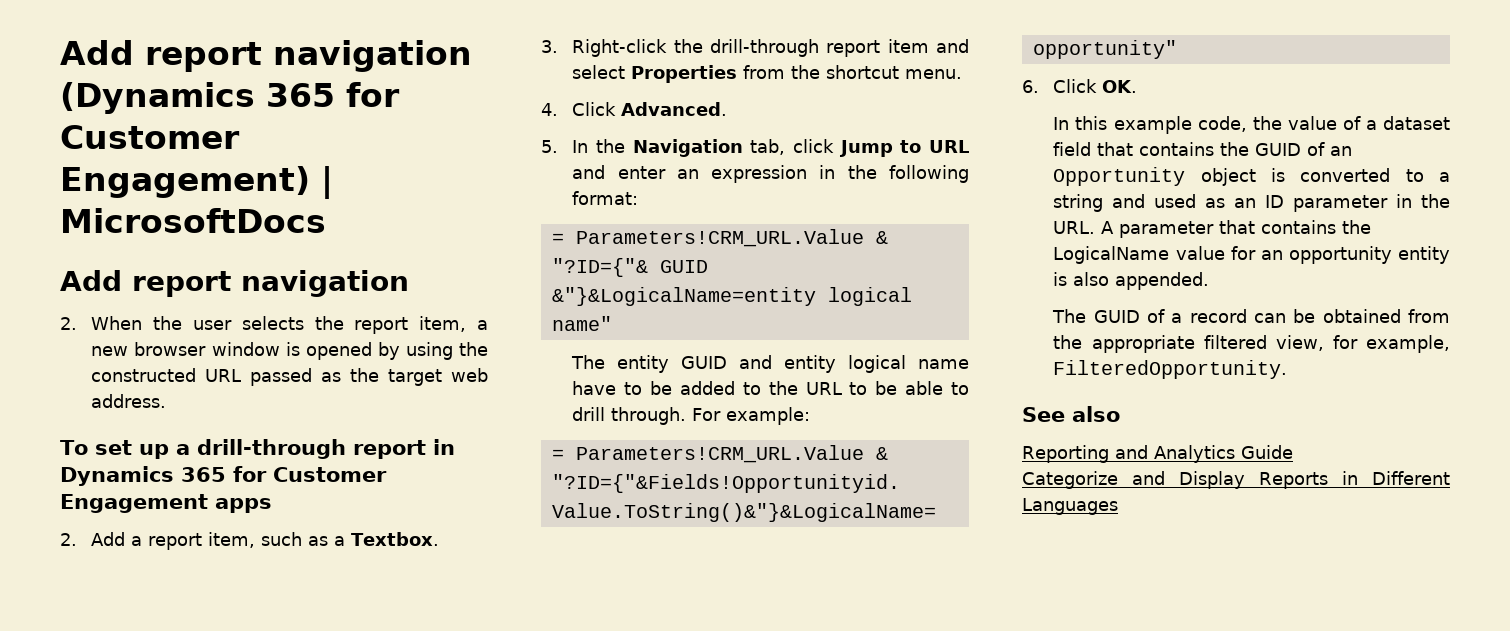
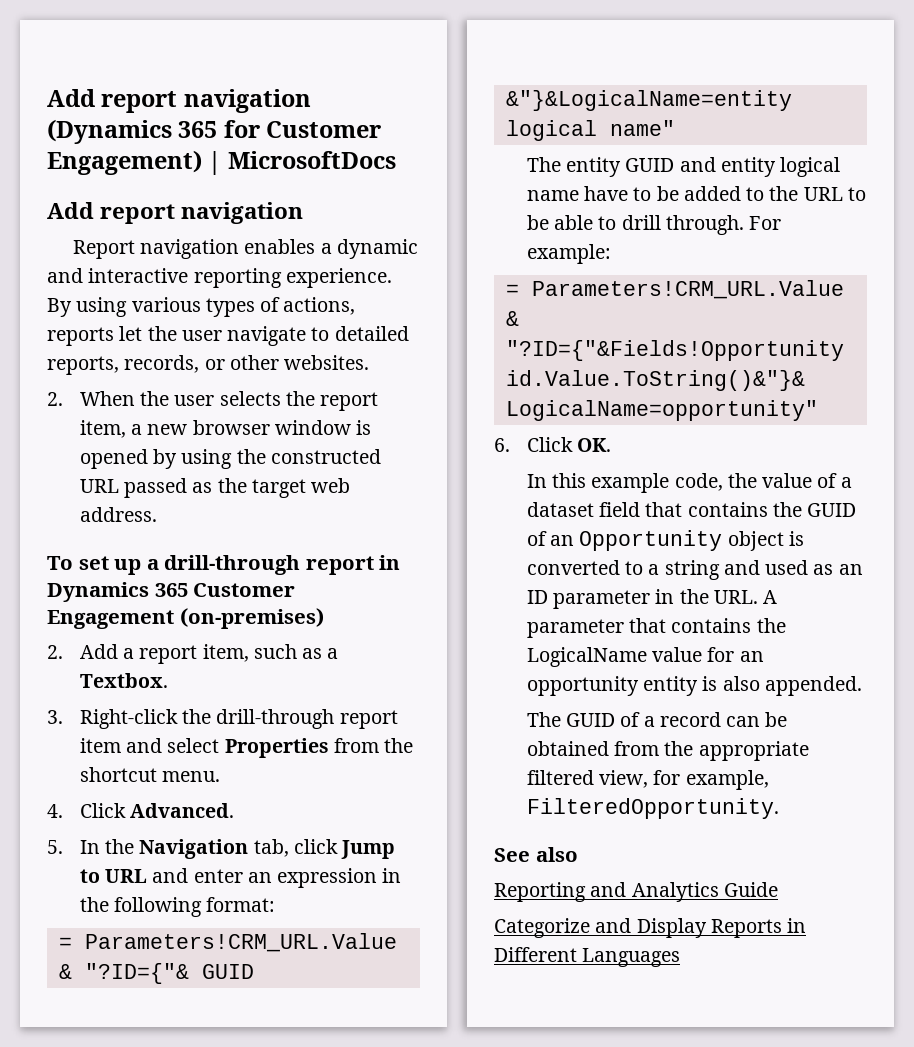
(409, 283) none -> [72,239,418,259] [47,268,392,288] [47,297,356,317] [47,326,409,346] [47,355,370,375] // Report navigation enables a dynamic and interactive reporting experience. By using various types of actions, reports let the user navigate to detailed reports, records, or other websites.
[233,466,267,482] for -> (188, 590) none
[215,498,272,513] apps -> [179,608,324,629] (on-premises)

